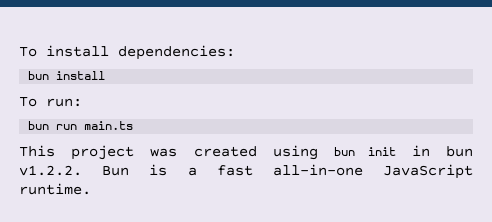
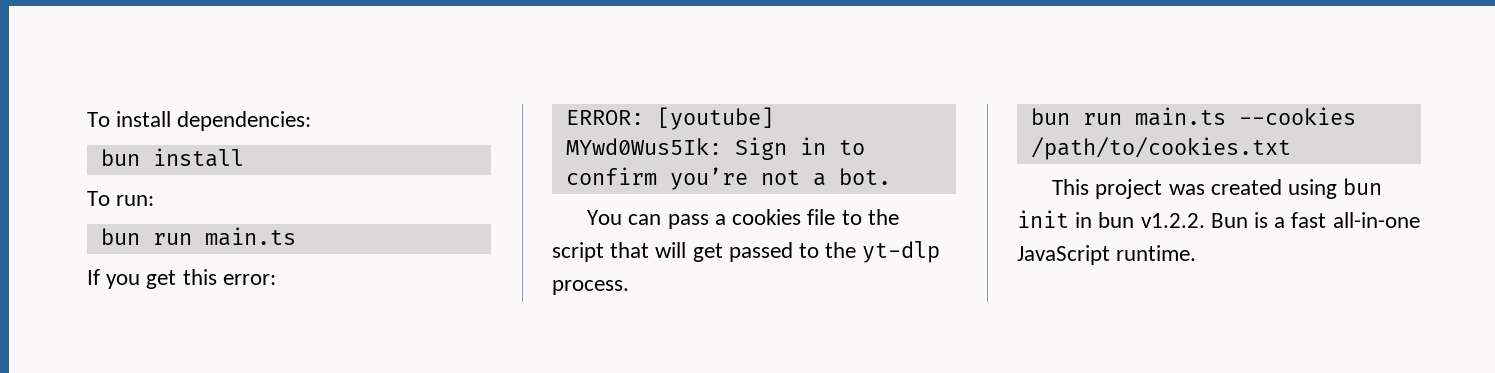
(134, 125) none -> [87,269,276,289] [565,107,774,130] [565,137,865,160] [565,167,891,190] [587,209,899,229] [552,241,941,263] [552,280,629,295] [1030,107,1356,126] [1030,137,1291,160] // If you get this error: // ERROR: [youtube] MYwd0Wus5Ik: Sign in to confirm you’re not a bot. // You can pass a cookies file to the script that will get passed to the yt-dlp process. // bun run main.ts --cookies /path/to/cookies.txt

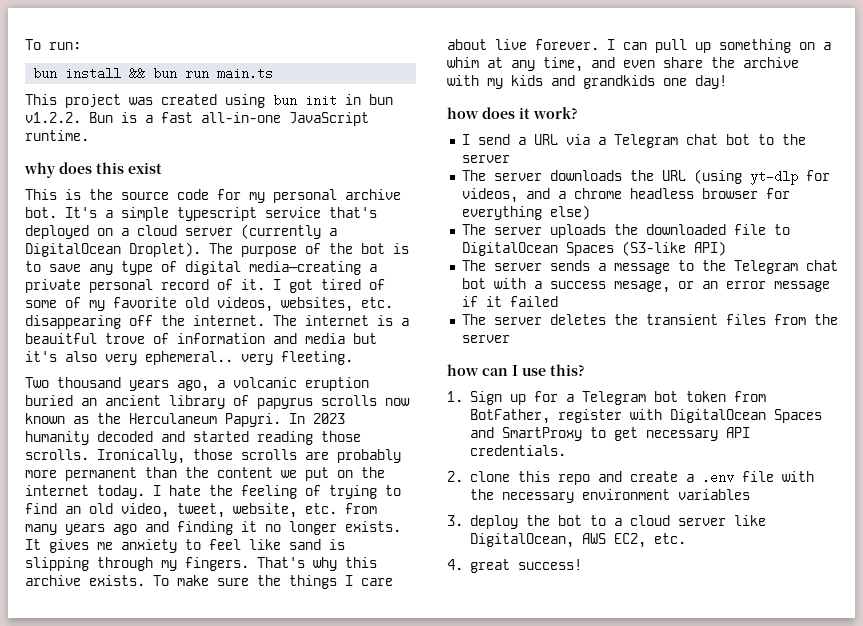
[87,111,312,131] [100,148,244,167] [87,191,155,206] [100,227,296,246] [87,269,276,289] [565,107,774,130] [565,137,865,160] [565,167,891,190] [587,209,899,229] [552,241,941,263] [552,280,629,295] [1030,107,1356,126] [1030,137,1291,160] To install dependencies: // bun install // To run: // bun run main.ts // If you get this error: // ERROR: [youtube] MYwd0Wus5Ik: Sign in to confirm you’re not a bot. // You can pass a cookies file to the script that will get passed to the yt-dlp process. // bun run main.ts --cookies /path/to/cookies.txt -> [25,39,81,50] [33,67,274,80] To run: // bun install && bun run main.ts
(1197, 253) none -> [24,162,162,178] [25,189,401,203] [25,207,377,221] [25,224,337,239] [25,242,409,257] [25,261,377,275] [25,279,385,293] [25,297,393,312] [25,315,409,329] [25,333,377,344] [25,351,353,365] [25,377,369,392] [25,395,410,409] [25,413,345,427] [25,431,361,445] [25,449,401,464] [25,467,385,481] [25,485,401,499] [25,503,377,518] [25,521,401,535] [25,539,345,553] [25,557,377,571] [25,575,393,589] [447,39,831,53] [447,57,799,72] [447,75,727,89] [447,107,578,119] [461,134,806,148] [461,155,510,163] [461,169,830,185] [461,188,790,203] [461,205,590,220] [461,224,790,238] [461,241,726,256] [461,260,838,274] [461,278,830,293] [461,296,558,307] [461,314,838,325] [461,335,510,343] [447,364,585,376] [447,391,766,405] [469,409,822,424] [469,427,750,441] [469,445,566,456] [447,471,814,485] [469,489,750,503] [447,515,766,529] [469,533,686,548] [447,559,582,573] // why does this exist // This is the source code for my personal archive bot. It's a simple typescript service that's deployed on a cloud server (currently a DigitalOcean Droplet). The purpose of the bot is to save any type of digital media—creating a private personal record of it. I got tired of some of my favorite old videos, websites, etc. disappearing off the internet. The internet is a beauitful trove of information and media but it's also very ephemeral.. very fleeting. // Two thousand years ago, a volcanic eruption buried an ancient library of papyrus scrolls now known as the Herculaneum Papyri. In 2023 humanity decoded and started reading those scrolls. Ironically, those scrolls are probably more permanent than the content we put on the internet today. I hate the feeling of trying to find an old video, tweet, website, etc. from many years ago and finding it no longer exists. It gives me anxiety to feel like sand is slipping through my fingers. That's why this archive exists. To make sure the things I care about live forever. I can pull up something on a whim at any time, and even share the archive with my kids and grandkids one day! // how does it work? // I send a URL via a Telegram chat bot to the server // The server downloads the URL (using yt-dlp for videos, and a chrome headless browser for everything else) // The server uploads the downloaded file to DigitalOcean Spaces (S3-like API) // The server sends a message to the Telegram chat bot with a success mesage, or an error message if it failed // The server deletes the transient files from the server // how can I use this? // 1. Sign up for a Telegram bot token from BotFather, register with DigitalOcean Spaces and SmartProxy to get necessary API credentials. // 2. clone this repo and create a .env file with the necessary environment variables // 3. deploy the bot to a cloud server like DigitalOcean, AWS EC2, etc. // 4. great success!

